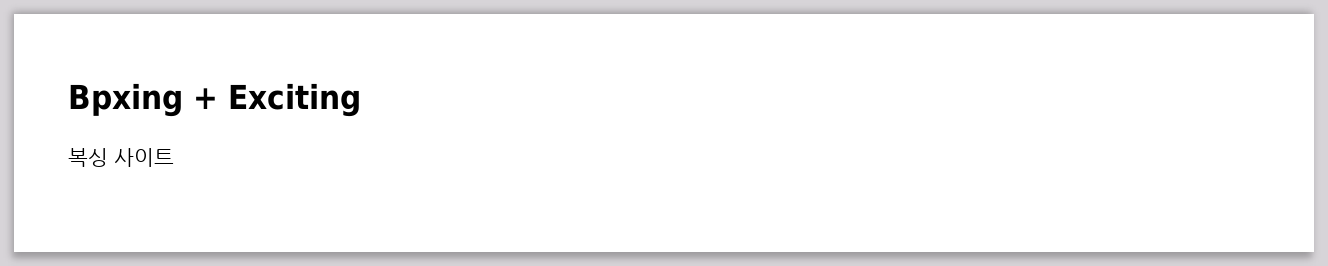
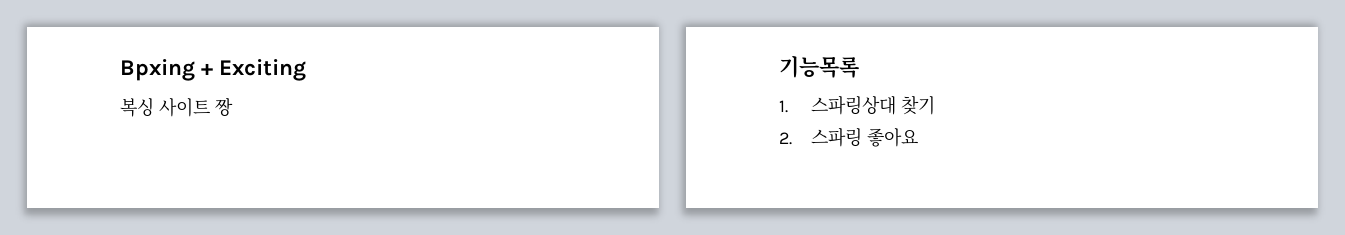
(174, 157) none -> [214,97,233,117] [779,55,859,78] [779,95,935,115] [779,127,918,147] 짱 // 기능목록 // 1. 스파링상대 찾기 // 2. 스파링 좋아요

